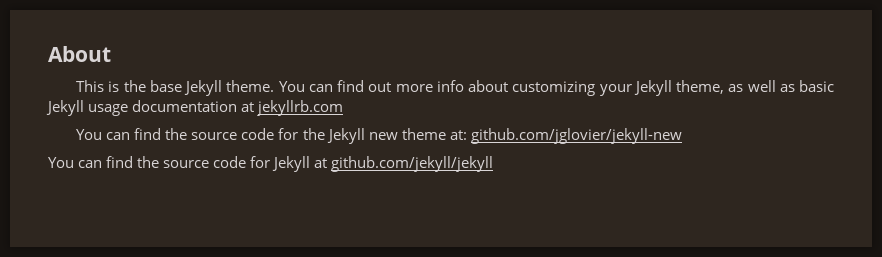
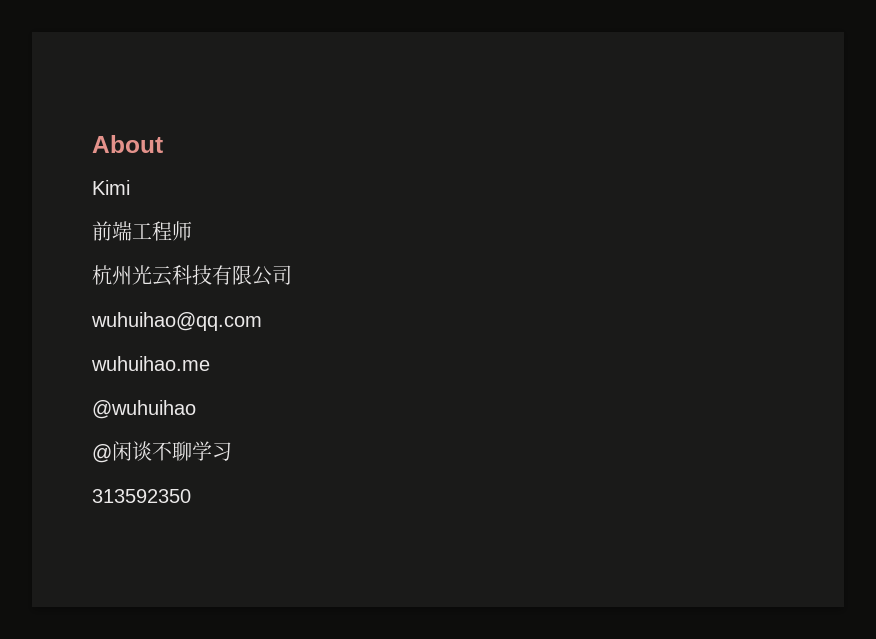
[76,80,835,96] [46,100,344,116] [76,128,682,144] [48,156,494,172] This is the base Jekyll theme. You can find out more info about customizing your Jekyll theme, as well as basic Jekyll usage documentation at jekyllrb.com // You can find the source code for the Jekyll new theme at: github.com/jglovier/jekyll-new // You can find the source code for Jekyll at github.com/jekyll/jekyll -> [92,180,130,195] [92,221,192,241] [92,265,292,286] [91,312,262,331] [91,356,210,371] [92,400,196,419] [92,441,232,463] [92,489,191,503] Kimi // 前端工程师 // 杭州光云科技有限公司 // wuhuihao@qq.com // wuhuihao.me // @wuhuihao // @闲谈不聊学习 // 313592350

